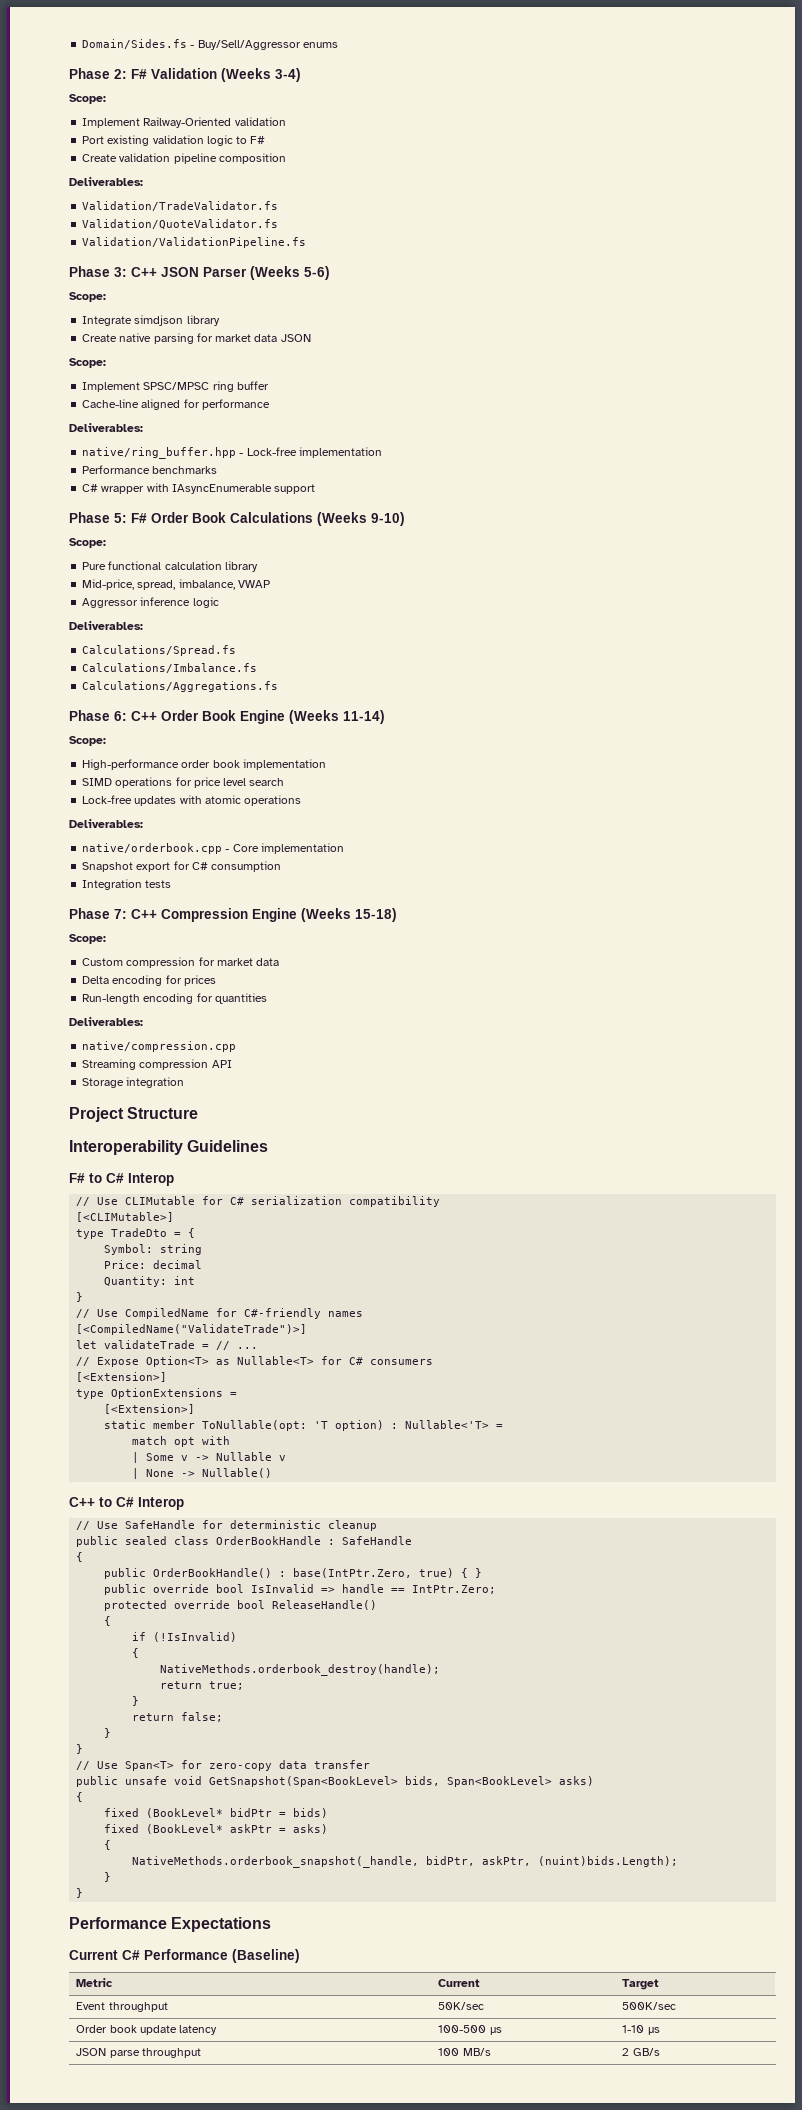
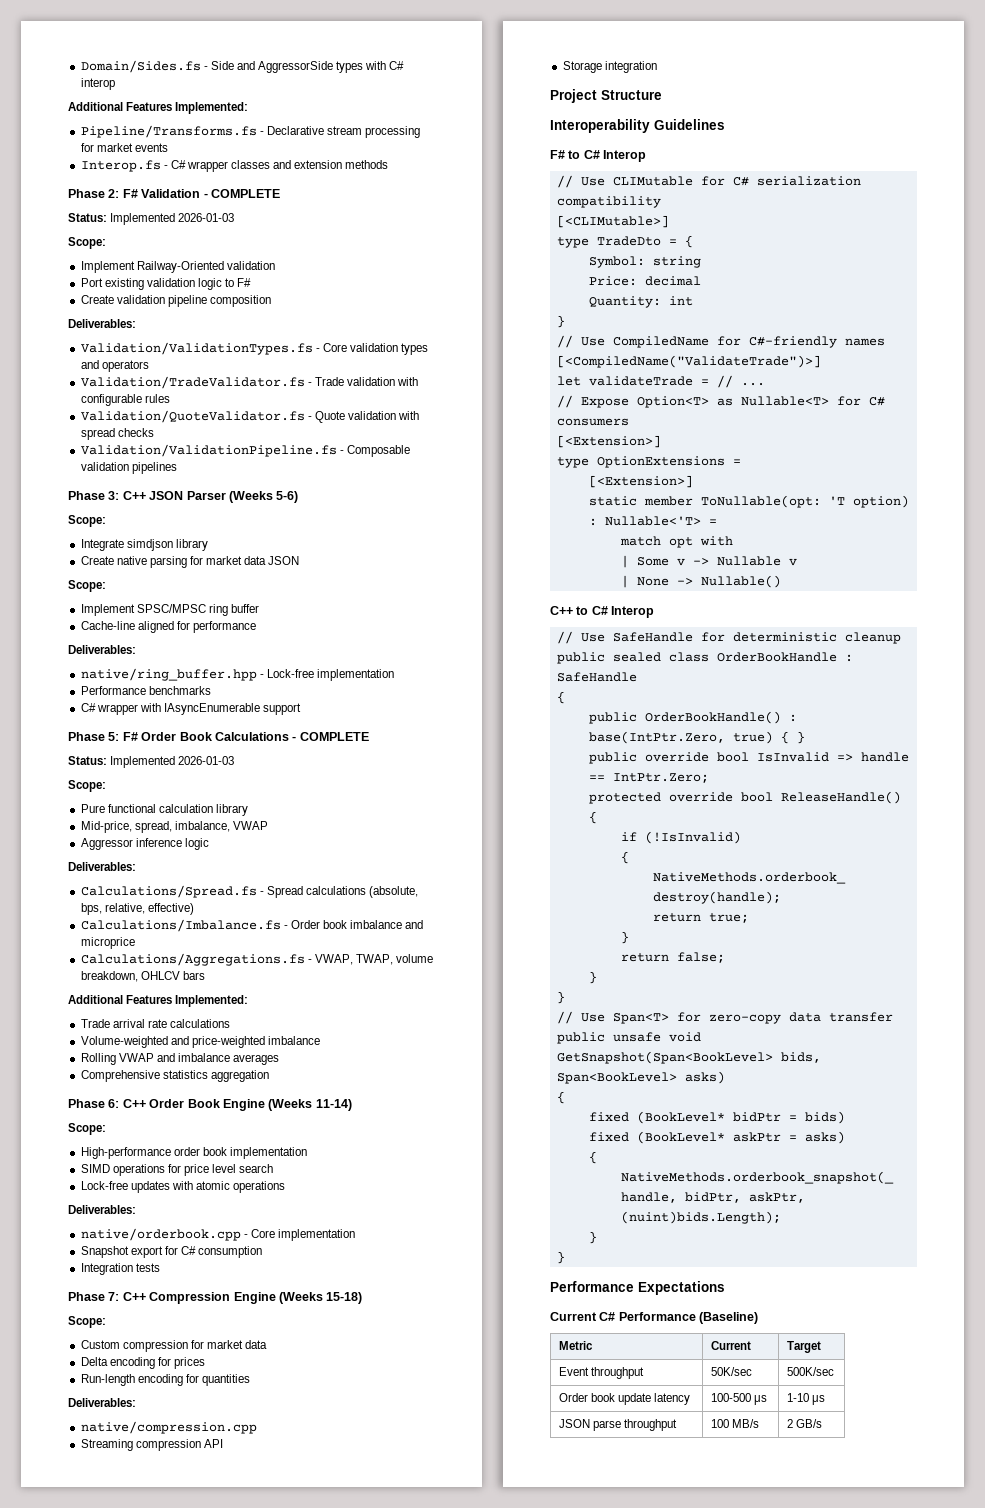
[197,40,338,50] Buy/Sell/Aggressor enums -> [210,61,405,73] [80,78,115,90] [68,102,249,114] [80,125,421,138] [80,143,168,152] [80,160,389,172] Side and AggressorSide types with C# interop // Additional Features Implemented: // Pipeline/Transforms.fs - Declarative stream processing for market events // Interop.fs - C# wrapper classes and extension methods
[221,68,301,82] (Weeks 3-4) -> [203,189,280,198] [68,213,235,225] - COMPLETE // Status: Implemented 2026-01-03
[82,201,279,211] [82,219,279,229] [82,237,307,248] Validation/TradeValidator.fs // Validation/QuoteValidator.fs // Validation/ValidationPipeline.fs -> [80,342,429,355] [80,360,149,372] [80,376,419,389] [80,394,170,406] [80,410,420,423] [80,428,154,440] [80,444,410,457] [80,462,177,474] Validation/ValidationTypes.fs - Core validation types and operators // Validation/TradeValidator.fs - Trade validation with configurable rules // Validation/QuoteValidator.fs - Quote validation with spread checks // Validation/ValidationPipeline.fs - Composable validation pipelines
[317,512,405,526] (Weeks 9-10) -> [292,732,369,741] [68,756,235,768] - COMPLETE // Status: Implemented 2026-01-03
[82,663,258,673] [82,681,279,692] // Calculations/Imbalance.fs // Calculations/Aggregations.fs -> [259,886,419,898] [80,903,194,915] [80,919,424,932] [80,937,135,949] [80,953,434,966] [80,971,205,982] [68,995,249,1007] [80,1019,230,1028] [80,1036,320,1048] [80,1053,280,1065] [80,1070,269,1082] - Spread calculations (absolute, bps, relative, effective) // Calculations/Imbalance.fs - Order book imbalance and microprice // Calculations/Aggregations.fs - VWAP, TWAP, volume breakdown, OHLCV bars // Additional Features Implemented: // Trade arrival rate calculations // Volume-weighted and price-weighted imbalance // Rolling VWAP and imbalance averages // Comprehensive statistics aggregation

